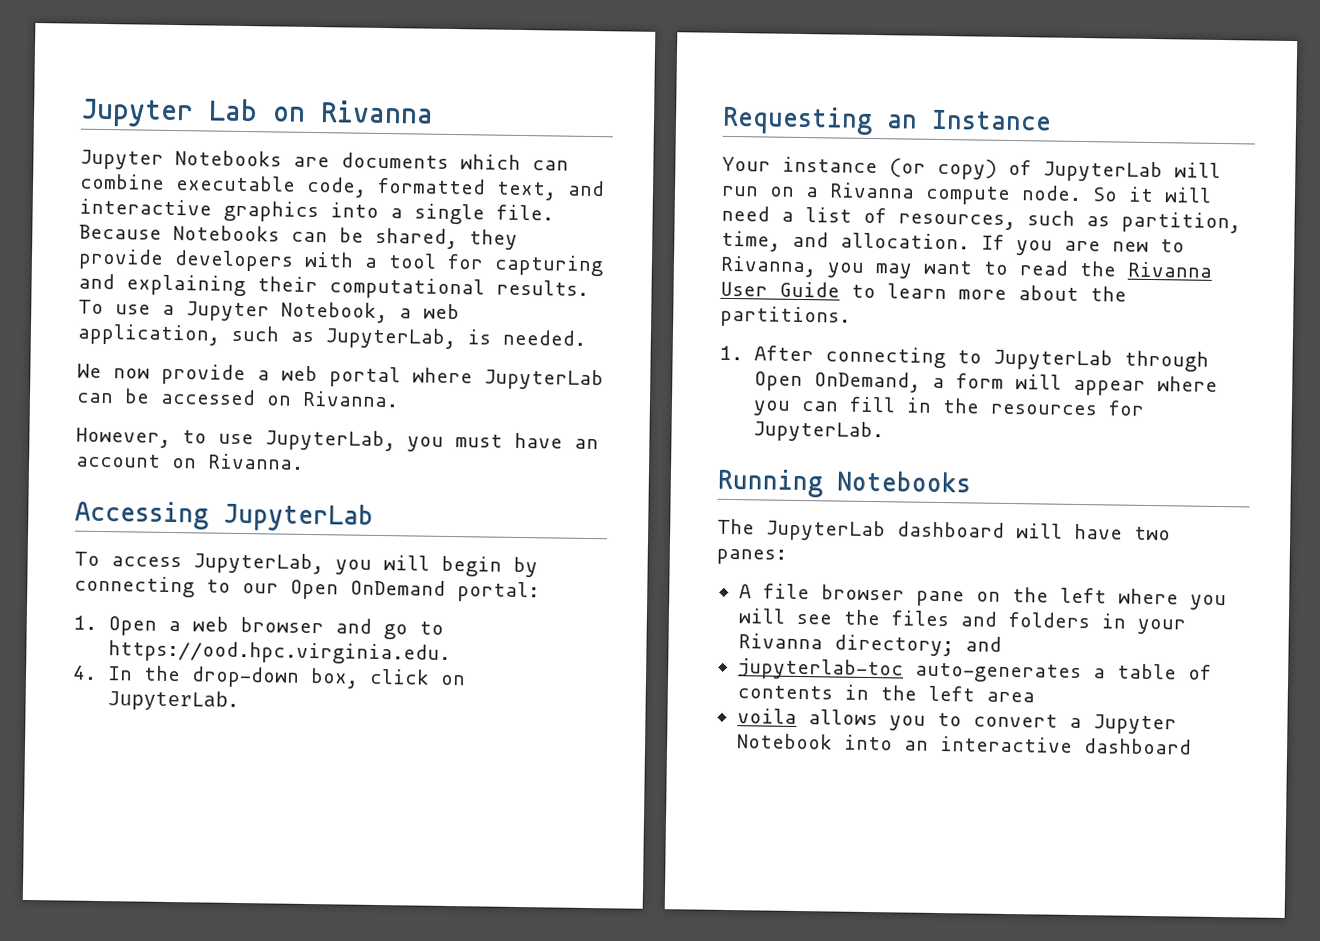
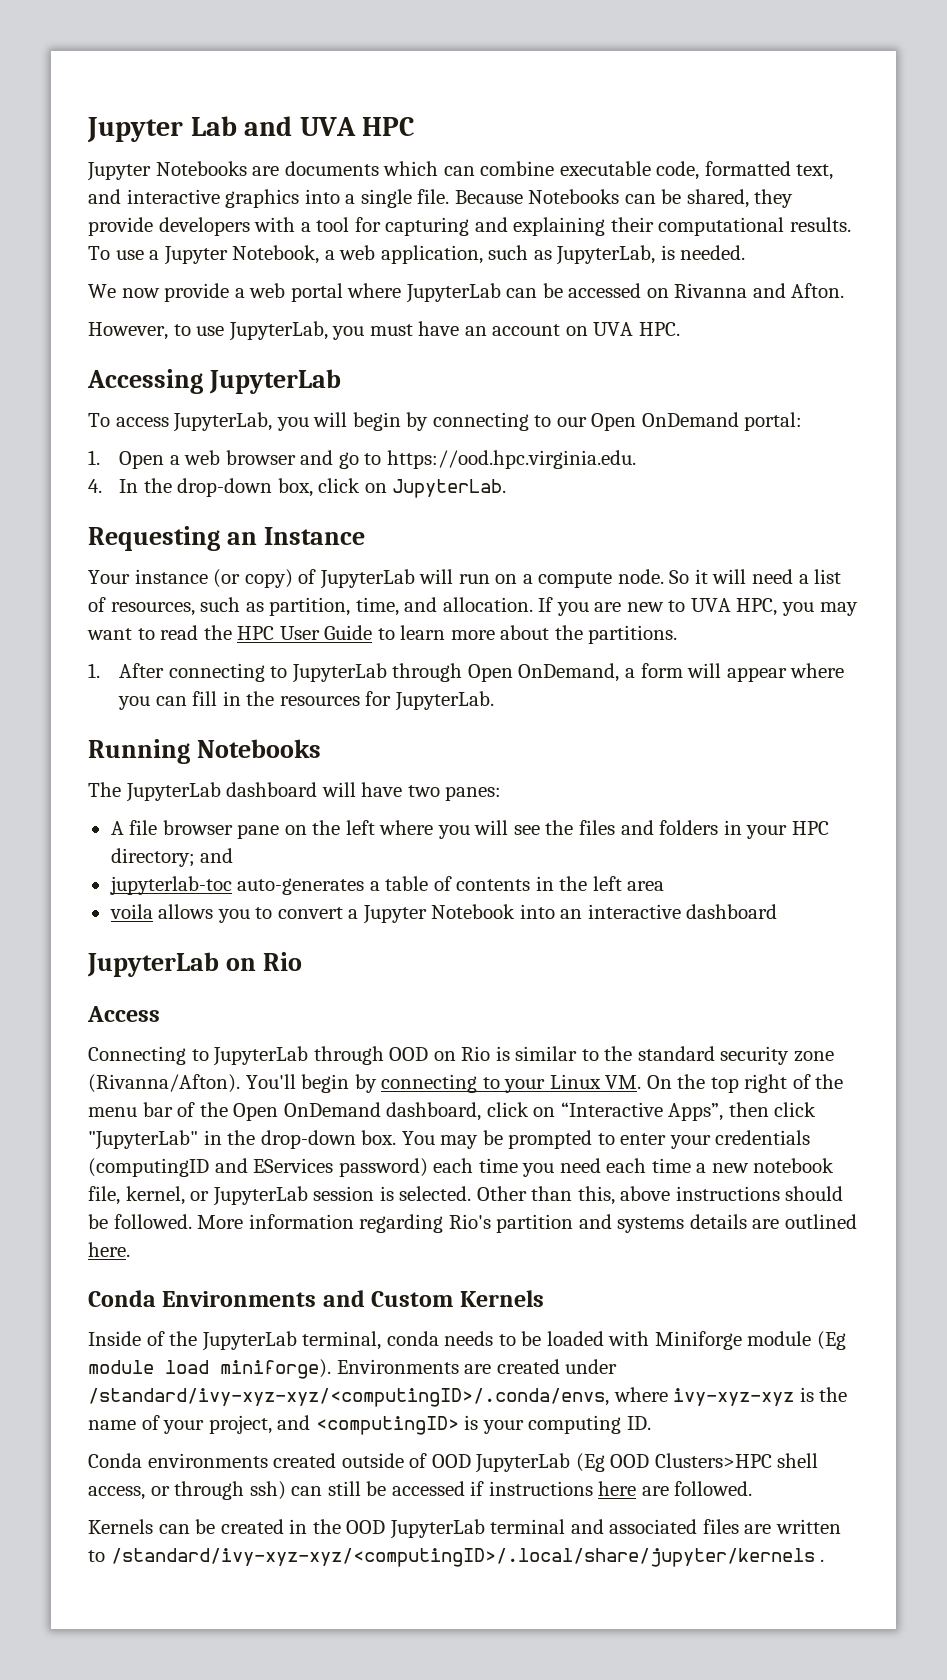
[272,100,434,124] on Rivanna -> [244,116,415,136] and UVA HPC
[302,390,399,408] Rivanna. -> [674,283,845,298] Rivanna and Afton.
[207,453,304,470] Rivanna. -> [593,322,680,336] UVA HPC.
[829,182,915,199] Rivanna -> (533, 579) none
[720,255,817,278] Rivanna, -> [690,598,778,616] UVA HPC,
[1127,261,1213,278] Rivanna -> [237,626,275,640] HPC
[737,633,823,650] Rivanna -> [791,821,829,835] HPC
(1192, 746) none -> [87,952,303,977] [87,1006,160,1022] [88,1046,834,1066] [88,1074,844,1093] [88,1102,817,1121] [88,1130,811,1150] [88,1158,835,1177] [88,1186,844,1206] [88,1214,857,1233] [88,1242,130,1257] [88,1290,544,1307] [88,1331,846,1351] [88,1359,618,1379] [88,1387,848,1407] [88,1415,651,1435] [88,1453,819,1473] [88,1481,753,1500] [88,1519,841,1539] [88,1548,825,1567] // JupyterLab on Rio // Access // Connecting to JupyterLab through OOD on Rio is similar to the standard security zone (Rivanna/Afton). You'll begin by connecting to your Linux VM. On the top right of the menu bar of the Open OnDemand dashboard, click on “Interactive Apps”, then click "JupyterLab" in the drop-down box. You may be prompted to enter your credentials (computingID and EServices password) each time you need each time a new notebook file, kernel, or JupyterLab session is selected. Other than this, above instructions should be followed. More information regarding Rio's partition and systems details are outlined here. // Conda Environments and Custom Kernels // Inside of the JupyterLab terminal, conda needs to be loaded with Miniforge module (Eg module load miniforge). Environments are created under /standard/ivy-xyz-xyz/<computingID>/.conda/envs, where ivy-xyz-xyz is the name of your project, and <computingID> is your computing ID. // Conda environments created outside of OOD JupyterLab (Eg OOD Clusters>HPC shell access, or through ssh) can still be accessed if instructions here are followed. // Kernels can be created in the OOD JupyterLab terminal and associated files are written to /standard/ivy-xyz-xyz/<computingID>/.local/share/jupyter/kernels .

